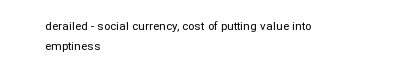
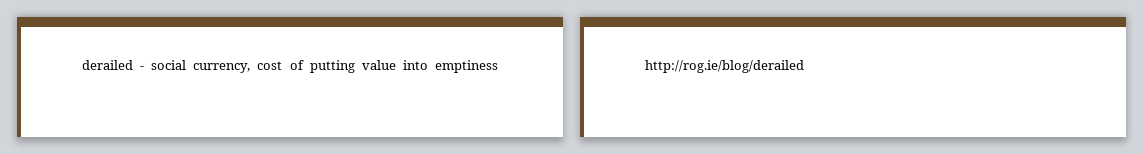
(101, 47) none -> [645,60,804,73] http://rog.ie/blog/derailed

